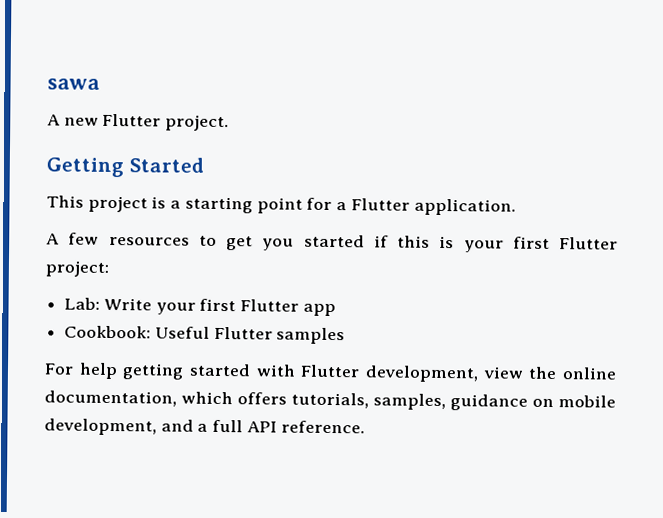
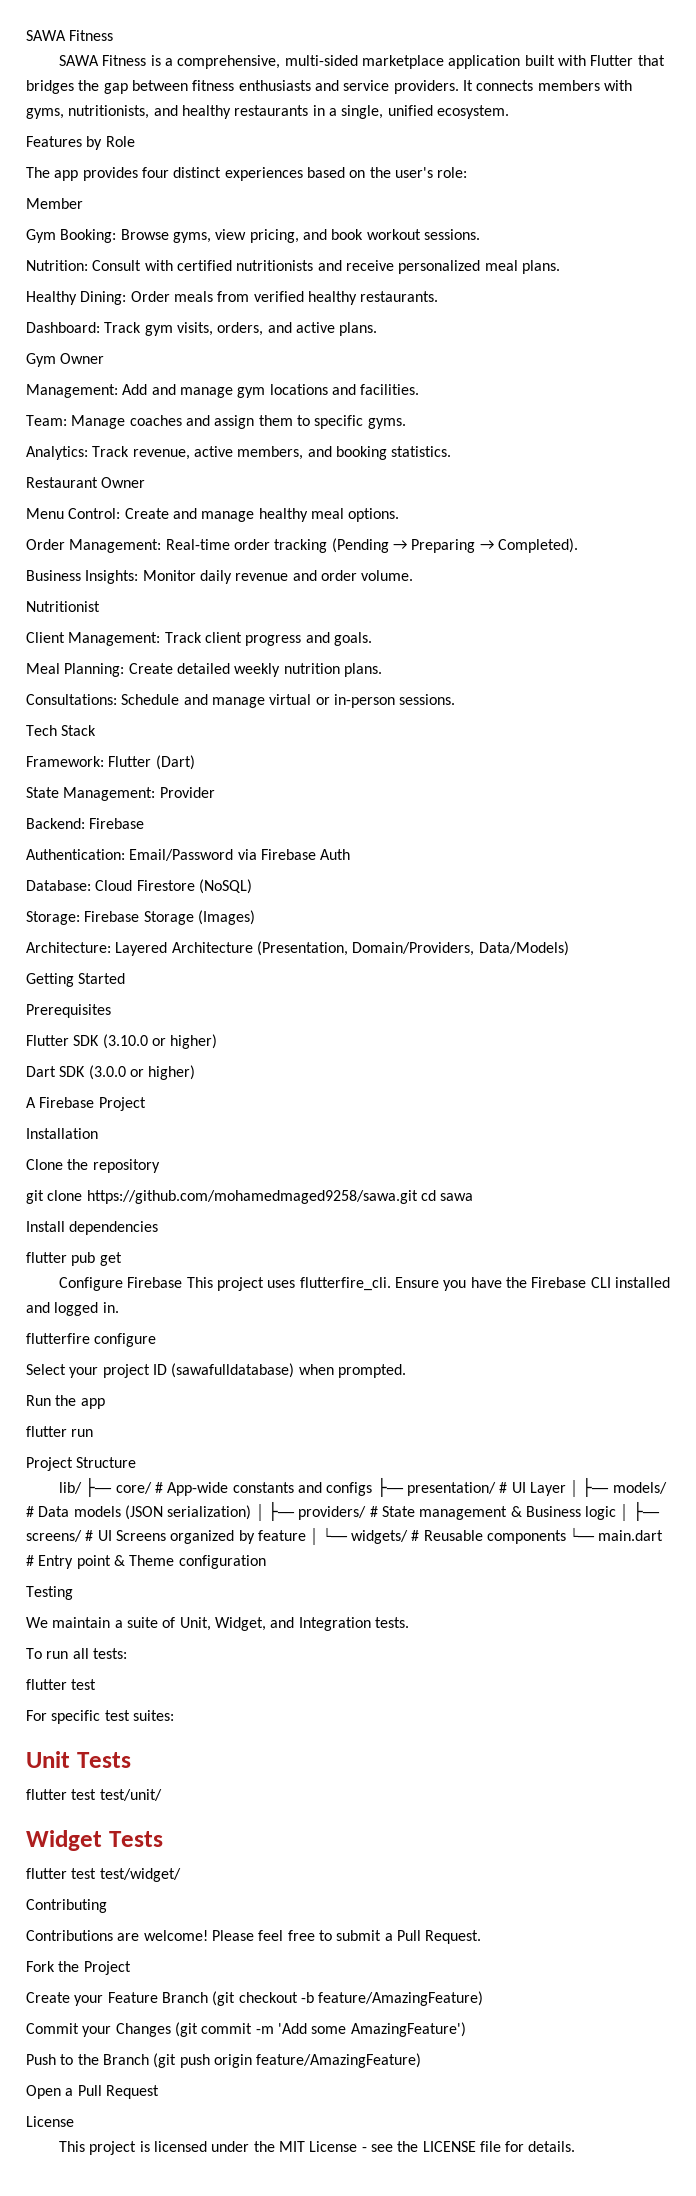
[47,78,100,90] [47,113,230,132] [46,157,204,178] [46,195,516,216] [46,232,618,253] [45,260,109,277] [64,297,336,317] [64,325,346,345] [44,362,617,383] [44,390,616,411] [44,418,365,436] sawa // A new Flutter project. // Getting Started // This project is a starting point for a Flutter application. // A few resources to get you started if this is your first Flutter project: // Lab: Write your first Flutter app // Cookbook: Useful Flutter samples // For help getting started with Flutter development, view the online documentation, which offers tutorials, samples, guidance on mobile development, and a full API reference. -> [26,30,114,41] [58,55,665,69] [26,80,632,94] [26,105,509,119] [26,136,135,150] [26,167,468,181] [26,198,83,209] [26,229,480,243] [26,260,560,274] [26,291,439,305] [26,322,378,336] [26,353,105,367] [26,384,420,398] [26,415,406,429] [26,446,452,460] [26,477,146,488] [26,508,400,522] [26,538,578,553] [26,570,414,584] [26,601,100,612] [26,632,372,646] [26,663,382,677] [26,694,456,708] [26,725,97,736] [26,755,195,770] [26,787,215,801] [26,818,145,829] [26,849,351,861] [26,879,252,894] [26,910,255,925] [26,941,569,956] [26,973,126,987] [26,1004,111,1018] [26,1034,218,1049] [26,1065,196,1080] [26,1097,146,1111] [26,1128,98,1139] [26,1159,160,1173] [26,1190,474,1204] [26,1221,159,1235] [26,1252,122,1266] [58,1277,670,1291] [26,1302,119,1316] [26,1333,157,1347] [26,1363,406,1378] [26,1395,105,1409] [26,1426,94,1437] [26,1457,137,1471] [58,1477,667,1497] [26,1501,660,1521] [26,1527,664,1545] [26,1555,266,1569] [26,1586,73,1600] [26,1617,409,1631] [26,1648,127,1659] [26,1679,97,1690] [26,1710,174,1724] [26,1751,131,1768] [26,1789,162,1801] [26,1830,163,1851] [26,1868,181,1882] [26,1899,107,1913] [26,1930,482,1944] [26,1961,131,1975] [26,1991,484,2006] [26,2022,466,2037] [26,2053,422,2068] [26,2085,159,2099] [26,2116,74,2127] [58,2141,576,2155] SAWA Fitness // SAWA Fitness is a comprehensive, multi-sided marketplace application built with Flutter that bridges the gap between fitness enthusiasts and service providers. It connects members with gyms, nutritionists, and healthy restaurants in a single, unified ecosystem. // Features by Role // The app provides four distinct experiences based on the user's role: // Member // Gym Booking: Browse gyms, view pricing, and book workout sessions. // Nutrition: Consult with certified nutritionists and receive personalized meal plans. // Healthy Dining: Order meals from verified healthy restaurants. // Dashboard: Track gym visits, orders, and active plans. // Gym Owner // Management: Add and manage gym locations and facilities. // Team: Manage coaches and assign them to specific gyms. // Analytics: Track revenue, active members, and booking statistics. // Restaurant Owner // Menu Control: Create and manage healthy meal options. // Order Management: Real-time order tracking (Pending → Preparing → Completed). // Business Insights: Monitor daily revenue and order volume. // Nutritionist // Client Management: Track client progress and goals. // Meal Planning: Create detailed weekly nutrition plans. // Consultations: Schedule and manage virtual or in-person sessions. // Tech Stack // Framework: Flutter (Dart) // State Management: Provider // Backend: Firebase // Authentication: Email/Password via Firebase Auth // Database: Cloud Firestore (NoSQL) // Storage: Firebase Storage (Images) // Architecture: Layered Architecture (Presentation, Domain/Providers, Data/Models) // Getting Started // Prerequisites // Flutter SDK (3.10.0 or higher) // Dart SDK (3.0.0 or higher) // A Firebase Project // Installation // Clone the repository // git clone https://github.com/mohamedmaged9258/sawa.git cd sawa // Install dependencies // flutter pub get // Configure Firebase This project uses flutterfire_cli. Ensure you have the Firebase CLI installed and logged in. // flutterfire configure // Select your project ID (sawafulldatabase) when prompted. // Run the app // flutter run // Project Structure // lib/ ├── core/ # App-wide constants and configs ├── presentation/ # UI Layer │ ├── models/ # Data models (JSON serialization) │ ├── providers/ # State management & Business logic │ ├── screens/ # UI Screens organized by feature │ └── widgets/ # Reusable components └── main.dart # Entry point & Theme configuration // Testing // We maintain a suite of Unit, Widget, and Integration tests. // To run all tests: // flutter test // For specific test suites: // Unit Tests // flutter test test/unit/ // Widget Tests // flutter test test/widget/ // Contributing // Contributions are welcome! Please feel free to submit a Pull Request. // Fork the Project // Create your Feature Branch (git checkout -b feature/AmazingFeature) // Commit your Changes (git commit -m 'Add some AmazingFeature') // Push to the Branch (git push origin feature/AmazingFeature) // Open a Pull Request // License // This project is licensed under the MIT License - see the LICENSE file for details.

